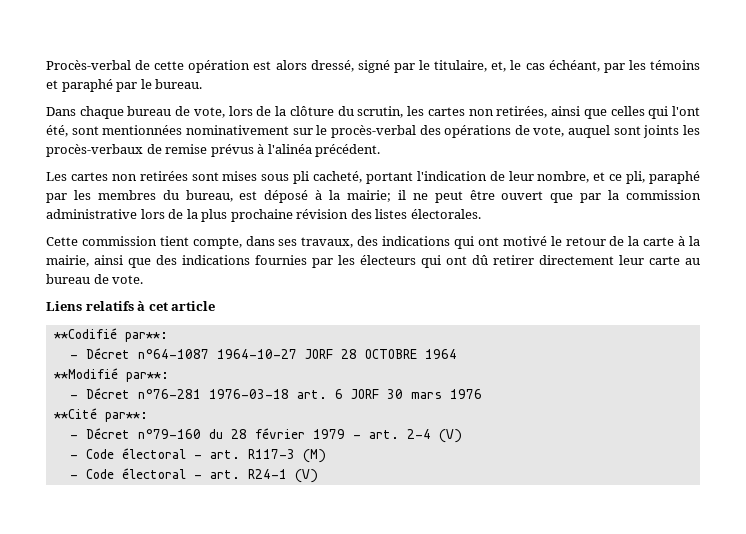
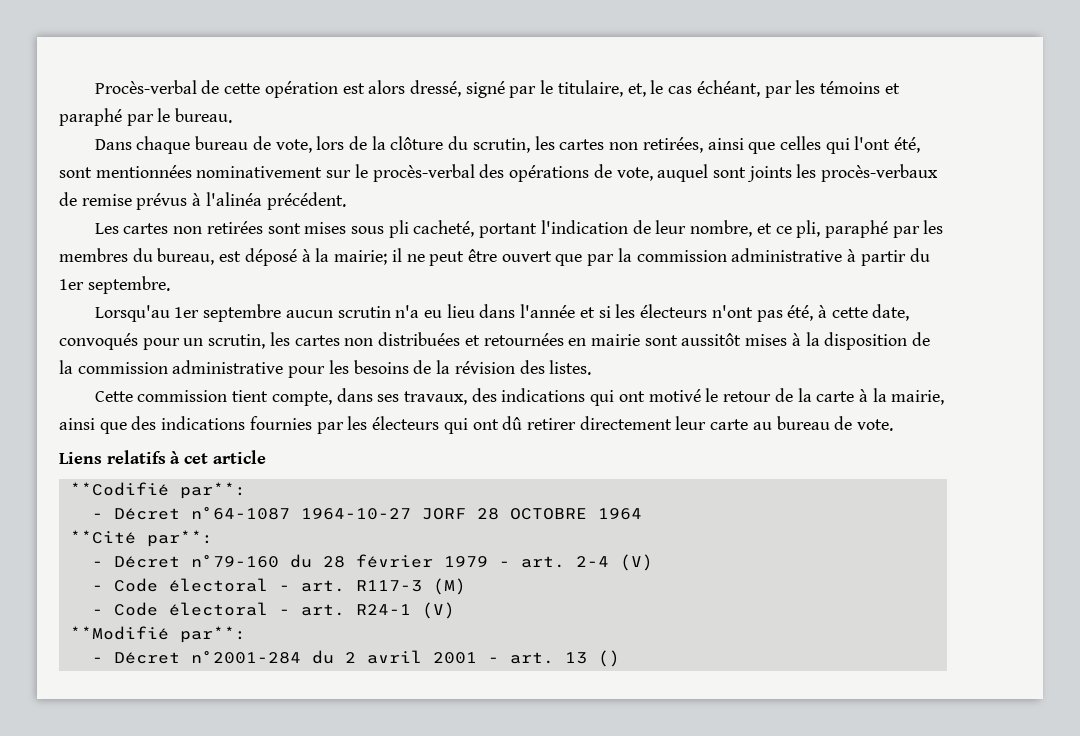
[140,209,481,222] lors de la plus prochaine révision des listes électorales. -> [847,248,930,266] [59,276,170,294] [94,304,910,322] [59,332,931,350] [59,360,592,378] à partir du 1er septembre. // Lorsqu'au 1er septembre aucun scrutin n'a eu lieu dans l'année et si les électeurs n'ont pas été, à cette date, convoqués pour un scrutin, les cartes non distribuées et retournées en mairie sont aussitôt mises à la disposition de la commission administrative pour les besoins de la révision des listes.
[53,368,169,382] [69,388,482,399] // **Modifié par**: // - Décret n°76-281 1976-03-18 art. 6 JORF 30 mars 1976 -> (642, 514) none
(318, 476) none -> [69,626,246,643] [91,650,620,667] // **Modifié par**: // - Décret n°2001-284 du 2 avril 2001 - art. 13 ()

